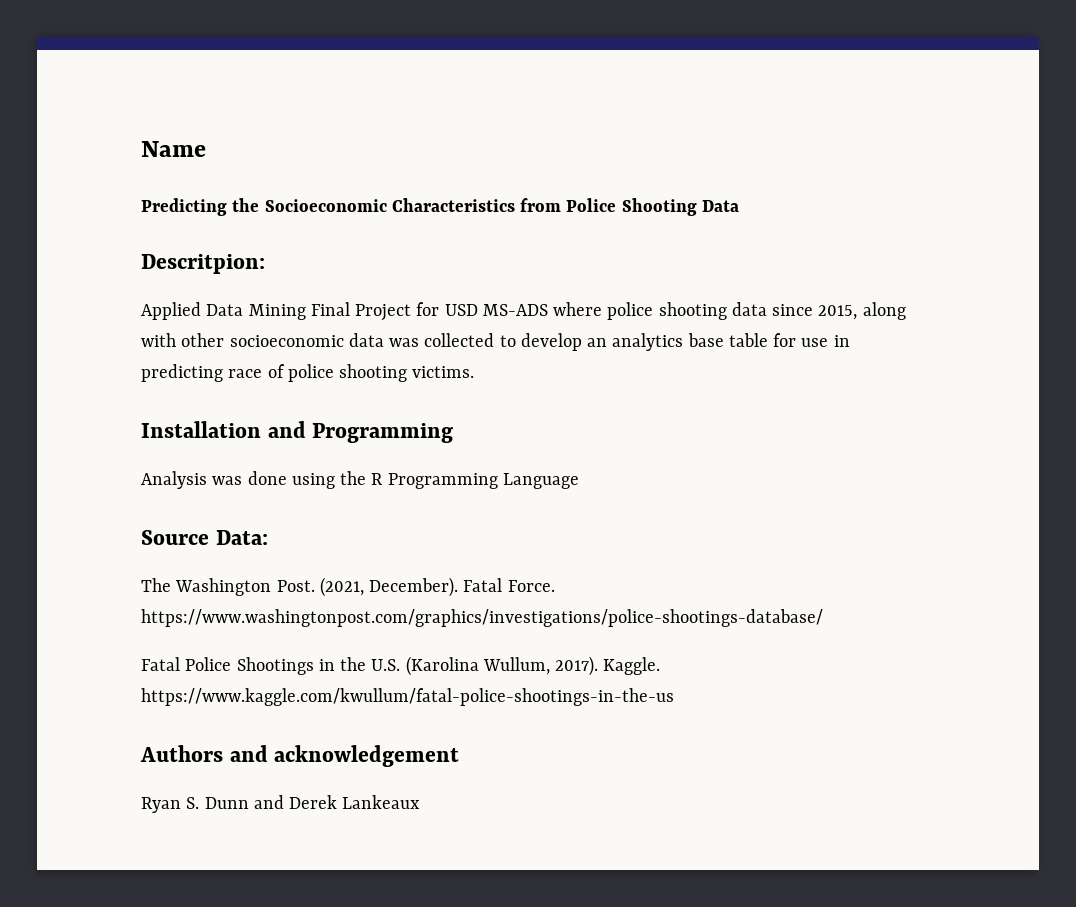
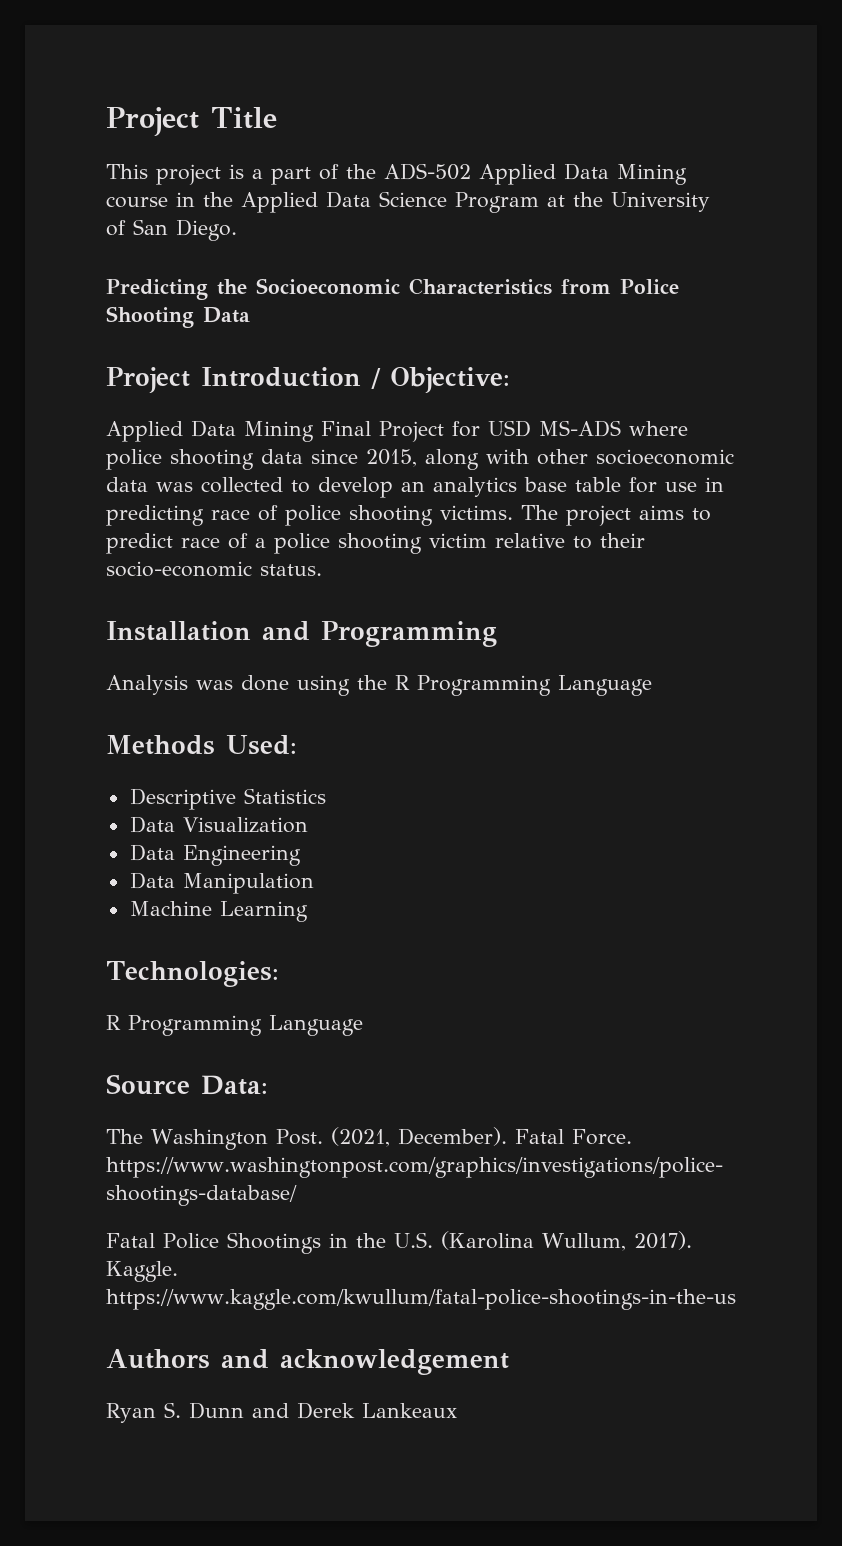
[141,141,206,157] Name -> [106,107,277,136] [106,163,687,185] [106,191,710,213] [106,219,237,241] Project Title // This project is a part of the ADS-502 Applied Data Mining course in the Applied Data Science Program at the University of San Diego.
[141,254,265,274] Descritpion: -> [106,367,510,393] Project Introduction / Objective:
(475, 372) none -> [521,505,711,526] [106,533,645,554] [106,561,322,577] The project aims to predict race of a police shooting victim relative to their socio-economic status.
(579, 481) none -> [106,735,297,755] [129,788,326,810] [129,816,308,833] [129,844,301,866] [129,872,314,894] [129,901,308,922] [106,961,279,987] [106,1015,363,1036] // Methods Used: // Descriptive Statistics // Data Visualization // Data Engineering // Data Manipulation // Machine Learning // Technologies: // R Programming Language

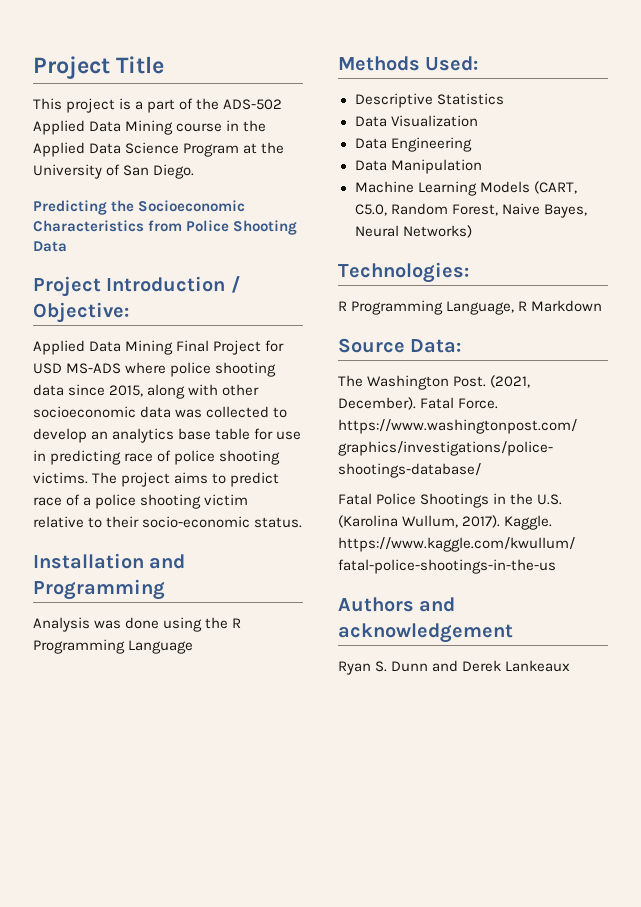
(308, 911) none -> [479,181,577,194] [354,203,587,218] [354,225,472,238] Models (CART, C5.0, Random Forest, Naive Bayes, Neural Networks)
[269,1015,363,1036] Language -> [446,300,603,315] Language, R Markdown

